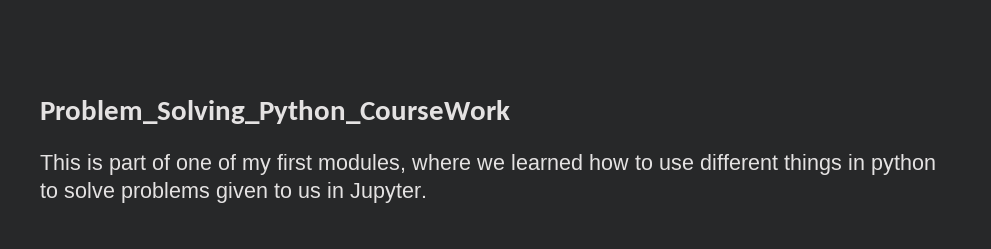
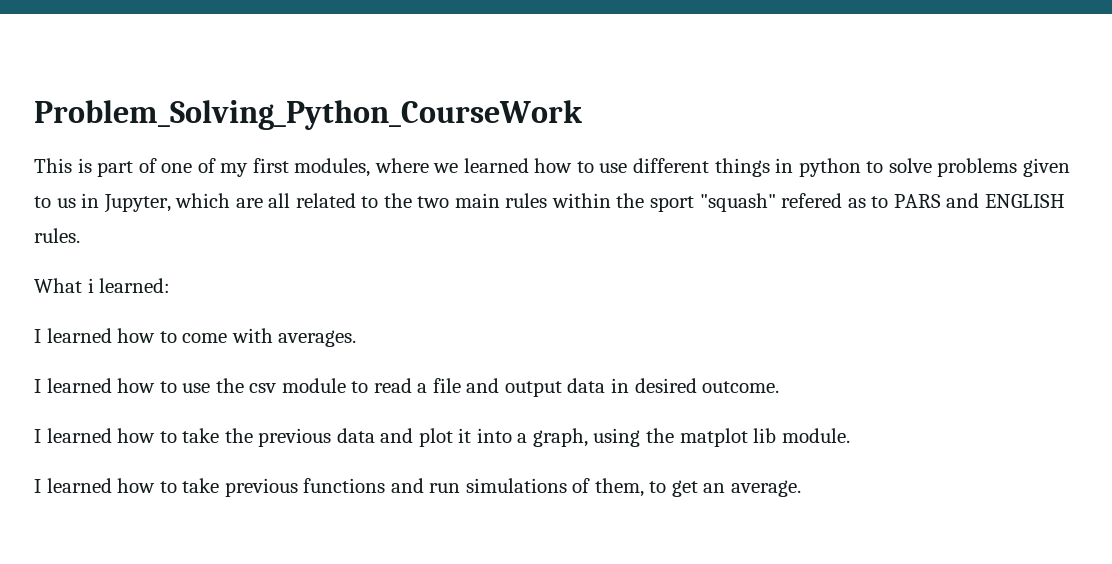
[350,183,427,203] Jupyter. -> [103,193,1065,213] [34,228,80,243] [34,278,171,293] [34,328,357,347] [34,378,780,397] [34,428,850,447] [34,478,802,497] Jupyter, which are all related to the two main rules within the sport "squash" refered as to PARS and ENGLISH rules. // What i learned: // I learned how to come with averages. // I learned how to use the csv module to read a file and output data in desired outcome. // I learned how to take the previous data and plot it into a graph, using the matplot lib module. // I learned how to take previous functions and run simulations of them, to get an average.

